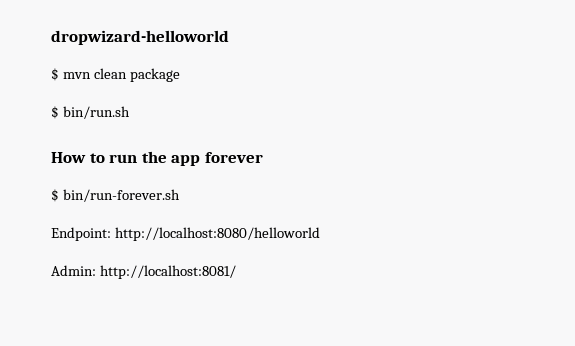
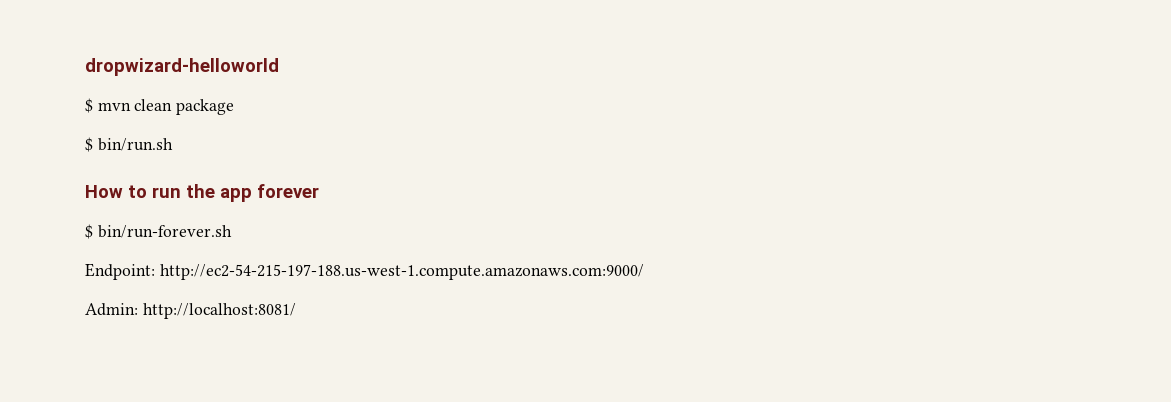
[114,227,320,241] http://localhost:8080/helloworld -> [159,264,644,280] http://ec2-54-215-197-188.us-west-1.compute.amazonaws.com:9000/

